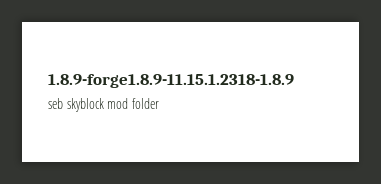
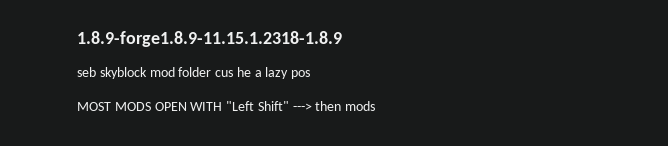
(159, 103) none -> [215,67,311,79] [77,101,376,111] cus he a lazy pos // MOST MODS OPEN WITH "Left Shift" ---> then mods

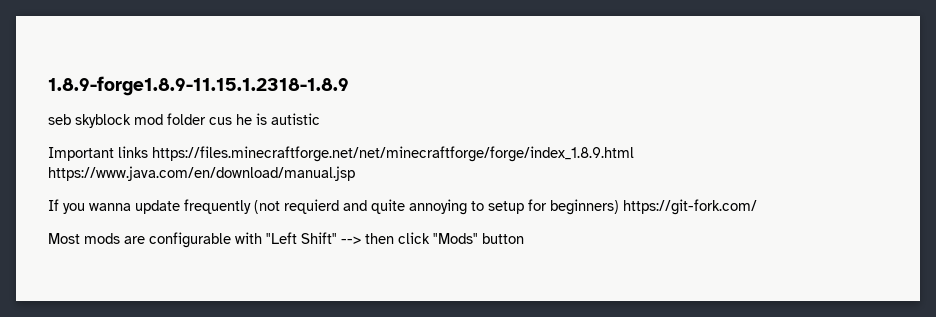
[254,67,311,79] [77,101,376,111] a lazy pos // MOST MODS OPEN WITH "Left Shift" ---> then mods -> [256,113,320,125] [48,146,634,162] [48,166,355,181] [48,199,757,215] [48,232,524,248] is autistic // Important links https://files.minecraftforge.net/net/minecraftforge/forge/index_1.8.9.html https://www.java.com/en/download/manual.jsp // If you wanna update frequently (not requierd and quite annoying to setup for beginners) https://git-fork.com/ // Most mods are configurable with "Left Shift" --> then click "Mods" button

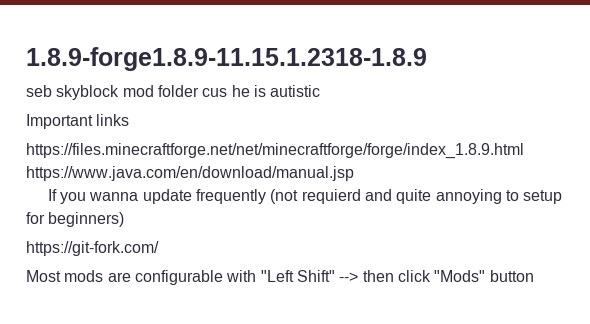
(148, 152) none -> (130, 120) //
(619, 207) none -> (125, 219) //

